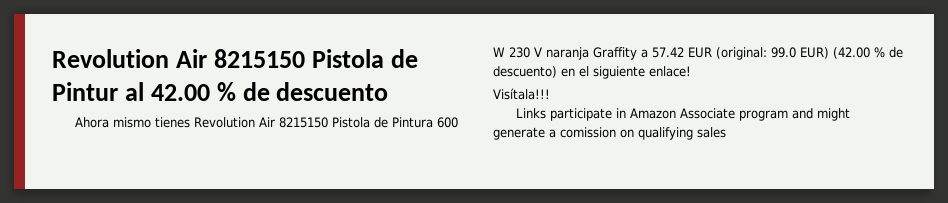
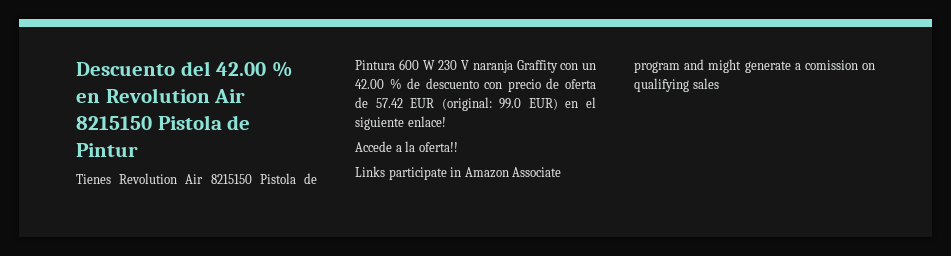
(52, 58) none -> [76,61,293,77] [76,93,100,103] Descuento del 42.00 % en
[124,82,389,101] [75,117,191,128] al 42.00 % de descuento // Ahora mismo tienes -> [76,174,111,184] // Tienes
[641,49,648,58] a -> [560,63,596,70] [355,78,596,92] [355,97,368,108] con un 42.00 % de descuento con precio de oferta de
[833,47,903,59] [493,66,557,78] (42.00 % de descuento) -> (558, 104) none
[493,88,550,100] Visítala!!! -> [355,141,458,152] Accede a la oferta!!

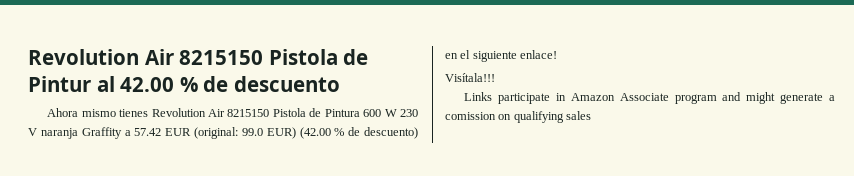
[76,61,293,77] [76,93,100,103] Descuento del 42.00 % en -> (28, 57) none
[76,174,111,184] // Tienes -> [96,76,340,92] [47,108,149,117] al 42.00 % de descuento // Ahora mismo tienes
[560,63,596,70] [355,78,596,92] [355,97,368,108] con un 42.00 % de descuento con precio de oferta de -> [124,130,131,136] a
(558, 104) none -> [299,127,418,139] (42.00 % de descuento)
[355,141,458,152] Accede a la oferta!! -> [445,73,495,82] Visítala!!!

